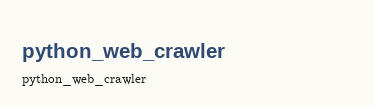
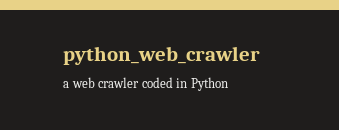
[22,74,146,86] python_web_crawler -> [63,77,228,91] a web crawler coded in Python

